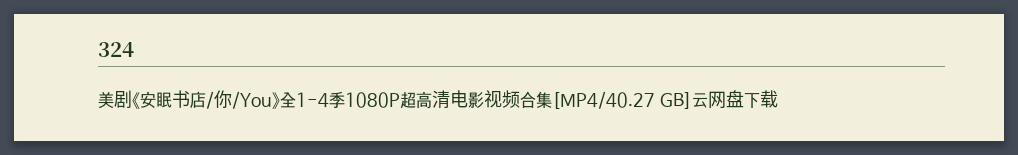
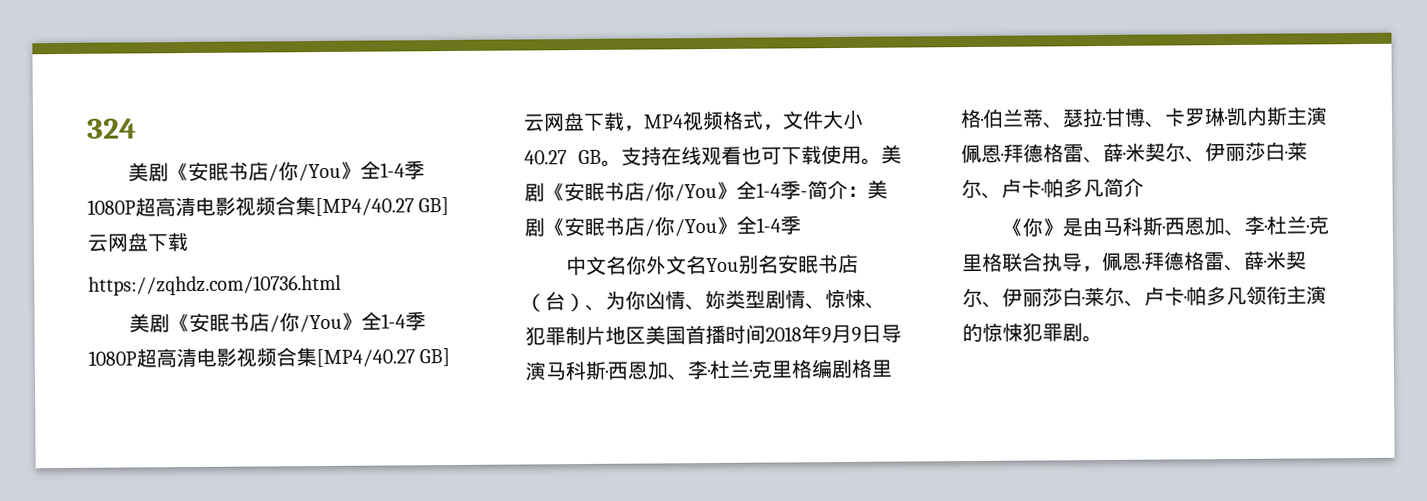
(778, 99) none -> [88,274,342,296] [129,311,427,333] [88,347,451,368] [523,109,864,132] [524,144,902,167] [524,179,888,202] [524,215,801,237] [566,253,860,276] [525,288,886,313] [525,324,902,346] [525,358,892,381] [960,106,1328,129] [961,141,1308,164] [961,177,1144,199] [1002,215,1330,237] [962,250,1307,273] [962,285,1327,308] [962,322,1103,343] // https://zqhdz.com/10736.html // 美剧《安眠书店/你/You》全1-4季1080P超高清电影视频合集[MP4/40.27 GB]云网盘下载，MP4视频格式，文件大小40.27 GB。支持在线观看也可下载使用。美剧《安眠书店/你/You》全1-4季-简介：美剧《安眠书店/你/You》全1-4季 // 中文名你外文名You别名安眠书店（台）、为你凶情、妳类型剧情、惊悚、犯罪制片地区美国首播时间2018年9月9日导演马科斯·西恩加、李·杜兰·克里格编剧格里格·伯兰蒂、瑟拉·甘博、卡罗琳·凯内斯主演佩恩·拜德格雷、薛·米契尔、伊丽莎白·莱尔、卢卡·帕多凡简介 // 《你》是由马科斯·西恩加、李·杜兰·克里格联合执导，佩恩·拜德格雷、薛·米契尔、伊丽莎白·莱尔、卢卡·帕多凡领衔主演的惊悚犯罪剧。

